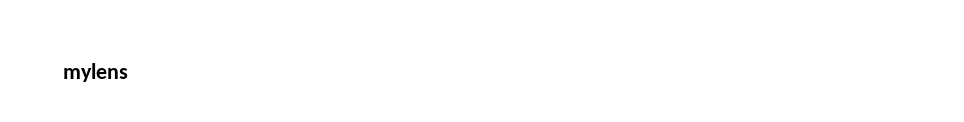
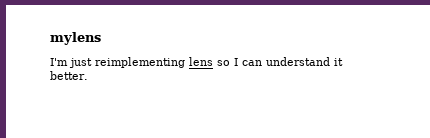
(128, 72) none -> [50,57,343,68] [50,71,88,80] // I'm just reimplementing lens so I can understand it better.

